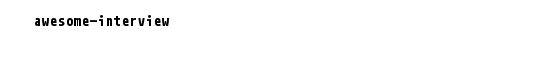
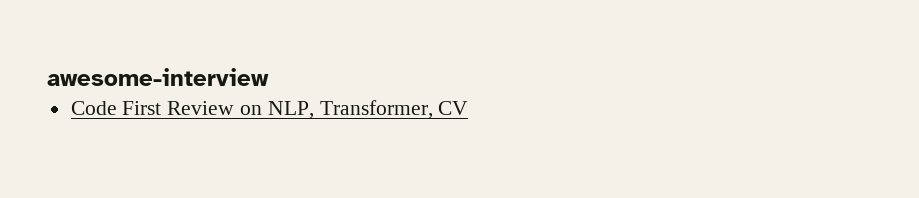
(169, 20) none -> [70,100,469,119] // Code First Review on NLP, Transformer, CV

